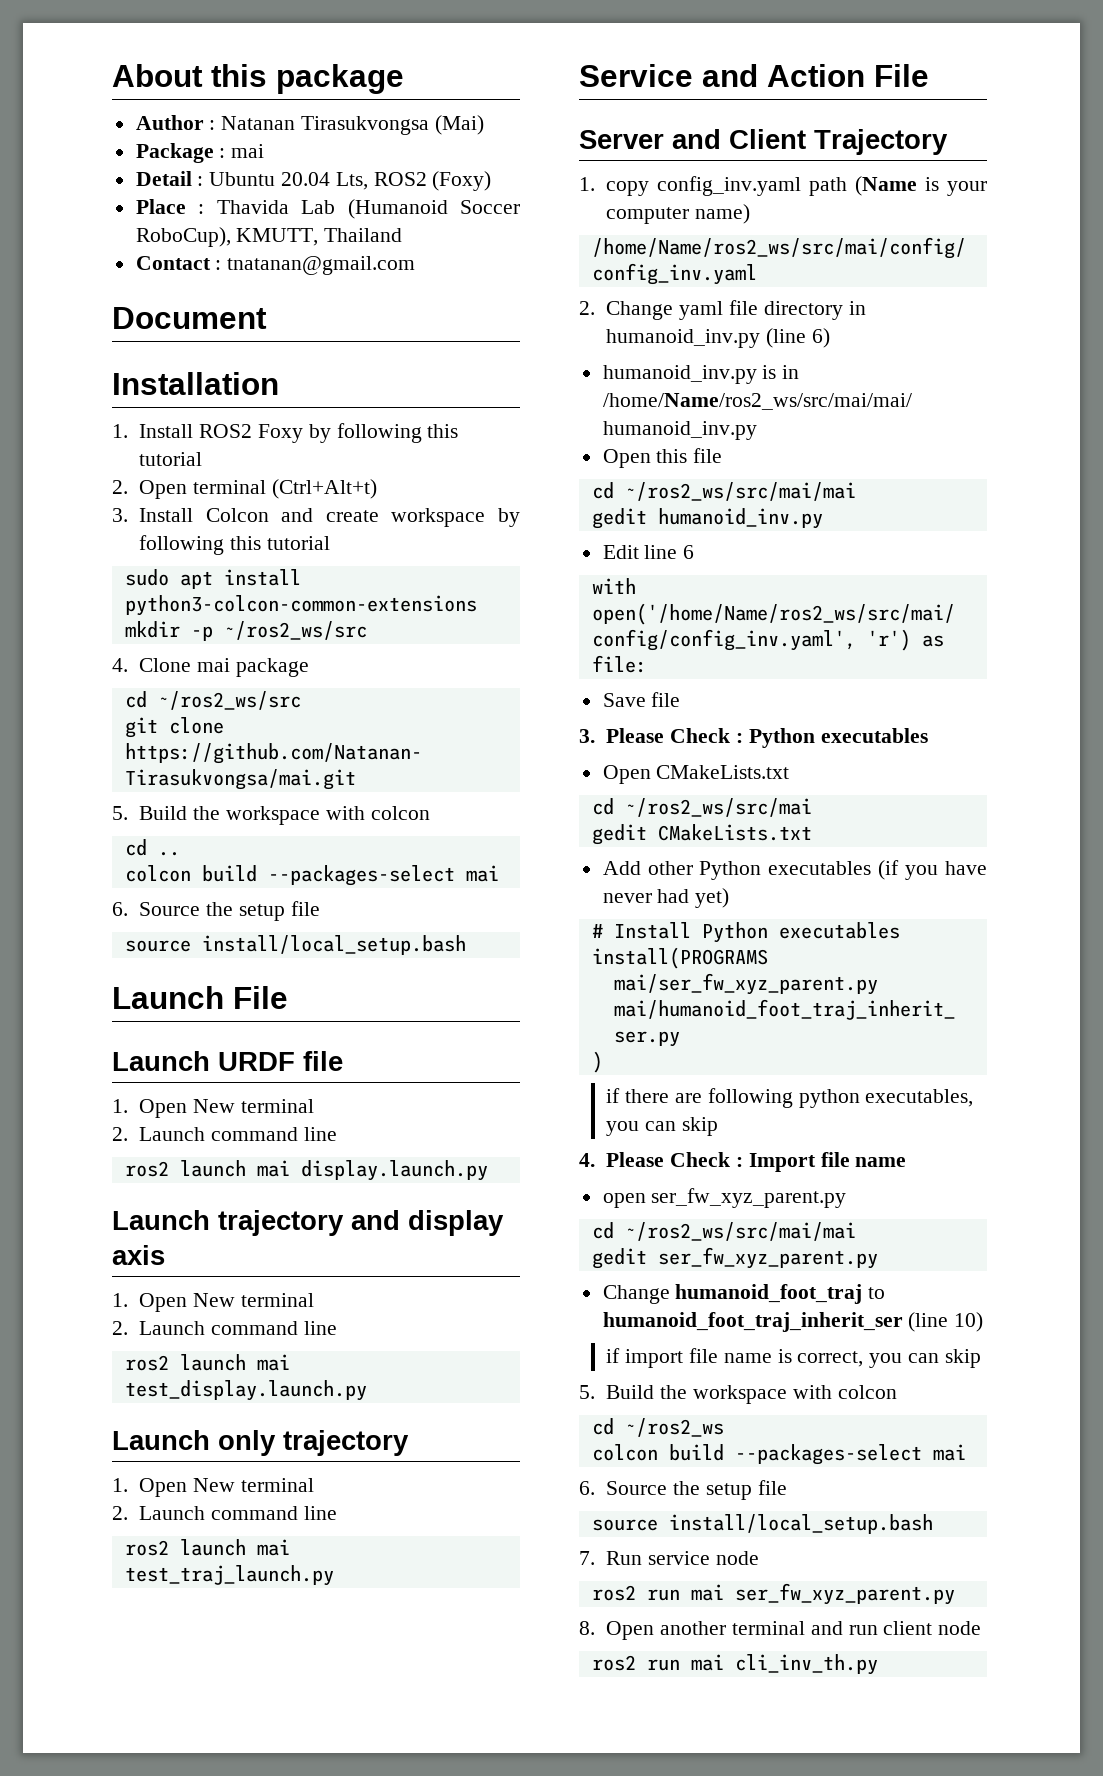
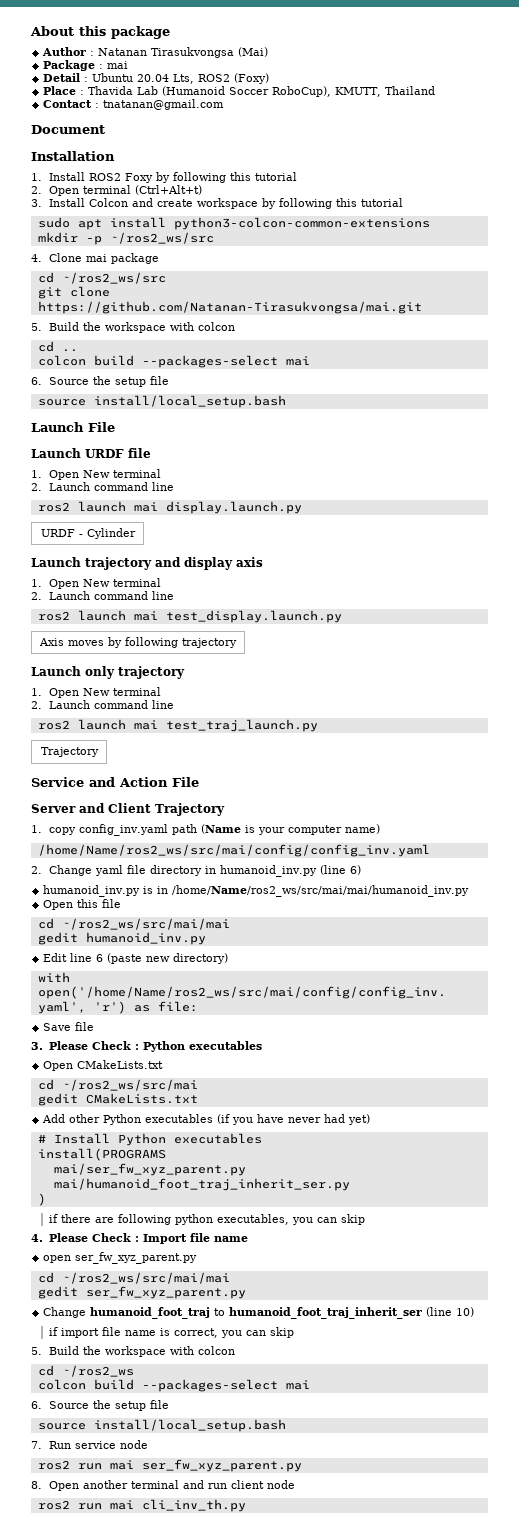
(488, 1170) none -> [40,528,136,539] // URDF - Cylinder
(367, 1390) none -> [39,637,237,648] // Axis moves by following trajectory
(334, 1575) none -> [40,747,99,757] // Trajectory
(695, 552) none -> [107,953,229,964] (paste new directory)

